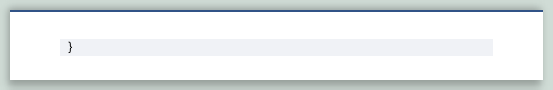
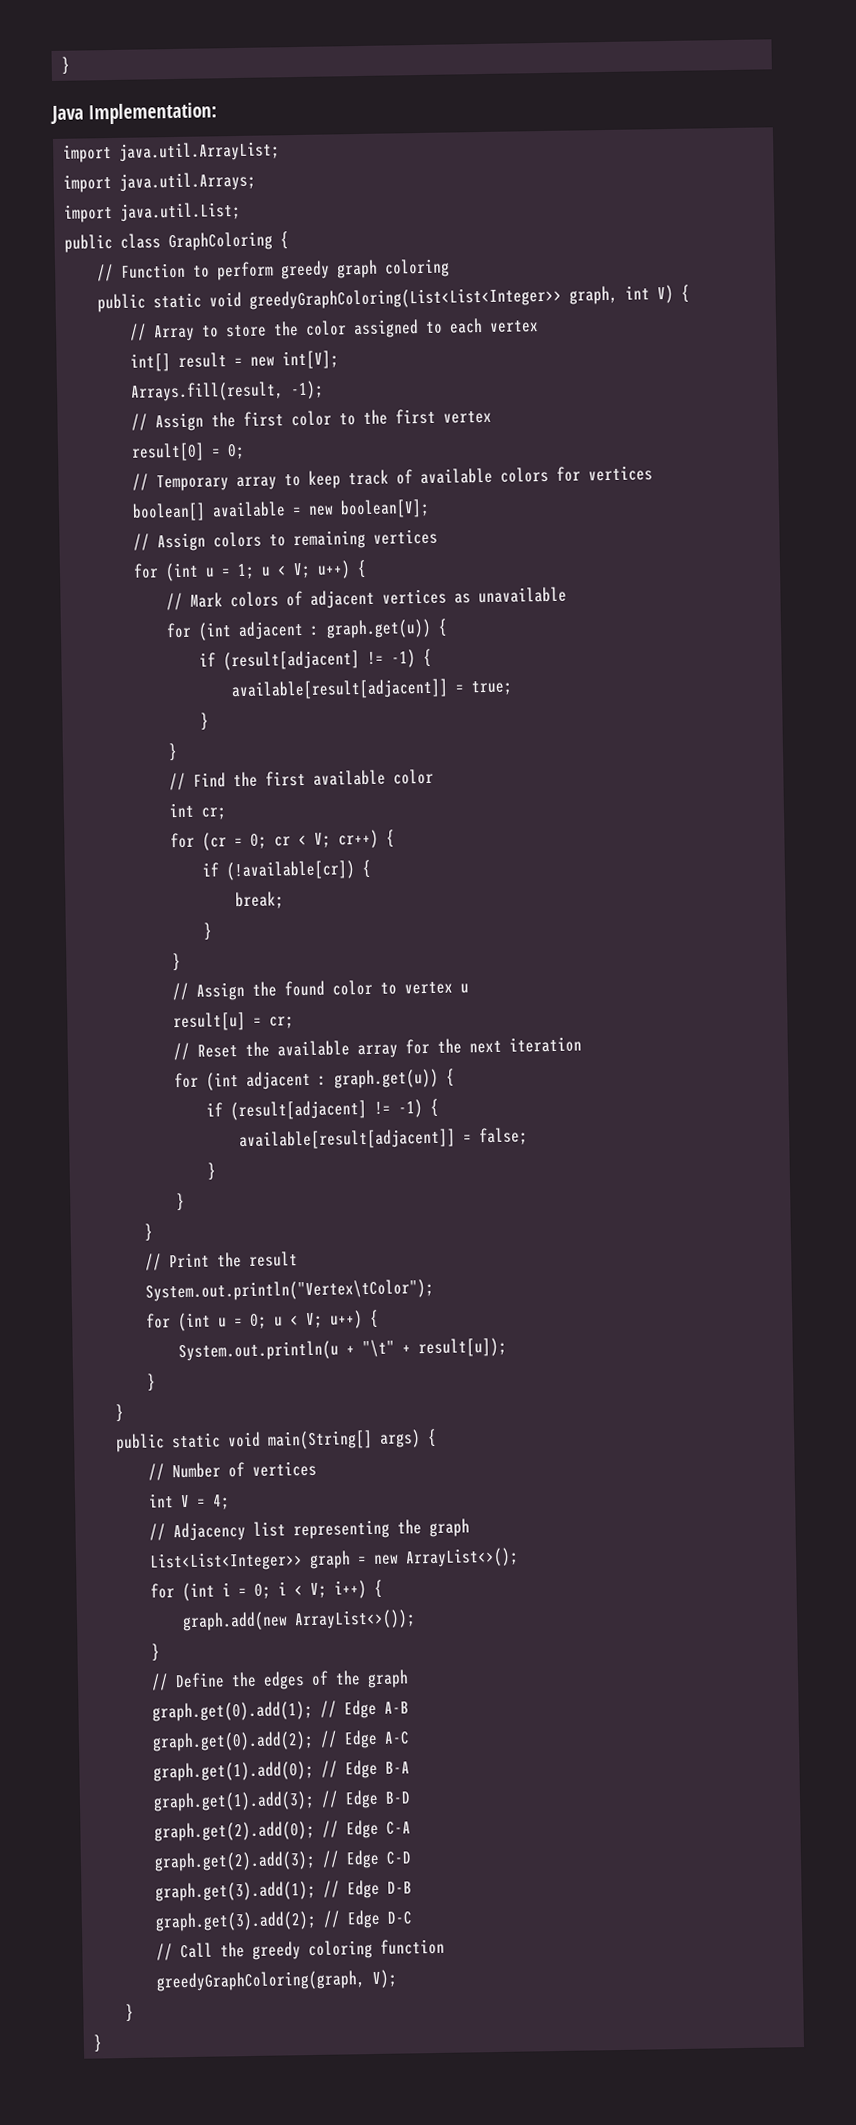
[66,41,74,54] } -> [61,56,71,75] [50,102,218,125] [63,141,281,163] [63,171,257,193] [64,201,242,223] [64,231,290,253] [97,258,451,282] [97,284,691,313] [129,318,540,342] [130,350,340,372] [130,380,325,402] [131,408,493,432] [131,442,246,462] [132,465,654,492] [132,498,431,522] [133,528,439,552] [133,559,368,582] [166,586,568,611] [166,618,449,641] [199,648,433,671] [231,678,514,701] [200,712,210,731] [168,743,179,762] [169,768,435,791] [169,802,228,820] [170,829,396,851] [202,859,372,881] [235,891,285,910] [203,922,213,941] [172,952,182,972] [172,979,470,1001] [173,1011,295,1032] [173,1036,583,1061] [174,1068,456,1091] [206,1098,440,1121] [239,1127,529,1151] [207,1162,217,1181] [176,1192,186,1212] [144,1223,154,1242] [145,1251,299,1271] [145,1278,435,1302] [146,1309,380,1332] [178,1337,508,1362] [147,1373,157,1392] [115,1403,125,1423] [115,1428,438,1453] [148,1460,318,1481] [148,1493,231,1510] [149,1518,471,1542] [149,1547,520,1572] [150,1579,384,1602] [182,1609,417,1632] [151,1643,161,1662] [151,1669,410,1691] [152,1699,410,1722] [152,1729,411,1752] [153,1759,411,1782] [153,1789,412,1812] [154,1819,412,1842] [154,1849,413,1872] [155,1879,413,1902] [155,1909,413,1932] [156,1938,446,1961] [156,1969,399,1992] [125,2003,135,2023] [93,2034,104,2053] } // Java Implementation: // import java.util.ArrayList; // import java.util.Arrays; // import java.util.List; // public class GraphColoring { // // Function to perform greedy graph coloring // public static void greedyGraphColoring(List<List<Integer>> graph, int V) { // // Array to store the color assigned to each vertex // int[] result = new int[V]; // Arrays.fill(result, -1); // // Assign the first color to the first vertex // result[0] = 0; // // Temporary array to keep track of available colors for vertices // boolean[] available = new boolean[V]; // // Assign colors to remaining vertices // for (int u = 1; u < V; u++) { // // Mark colors of adjacent vertices as unavailable // for (int adjacent : graph.get(u)) { // if (result[adjacent] != -1) { // available[result[adjacent]] = true; // } // } // // Find the first available color // int cr; // for (cr = 0; cr < V; cr++) { // if (!available[cr]) { // break; // } // } // // Assign the found color to vertex u // result[u] = cr; // // Reset the available array for the next iteration // for (int adjacent : graph.get(u)) { // if (result[adjacent] != -1) { // available[result[adjacent]] = false; // } // } // } // // Print the result // System.out.println("Vertex\tColor"); // for (int u = 0; u < V; u++) { // System.out.println(u + "\t" + result[u]); // } // } // public static void main(String[] args) { // // Number of vertices // int V = 4; // // Adjacency list representing the graph // List<List<Integer>> graph = new ArrayList<>(); // for (int i = 0; i < V; i++) { // graph.add(new ArrayList<>()); // } // // Define the edges of the graph // graph.get(0).add(1); // Edge A-B // graph.get(0).add(2); // Edge A-C // graph.get(1).add(0); // Edge B-A // graph.get(1).add(3); // Edge B-D // graph.get(2).add(0); // Edge C-A // graph.get(2).add(3); // Edge C-D // graph.get(3).add(1); // Edge D-B // graph.get(3).add(2); // Edge D-C // // Call the greedy coloring function // greedyGraphColoring(graph, V); // } // }

